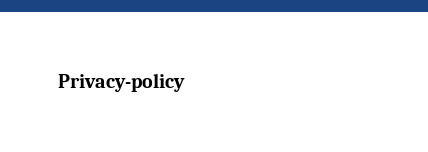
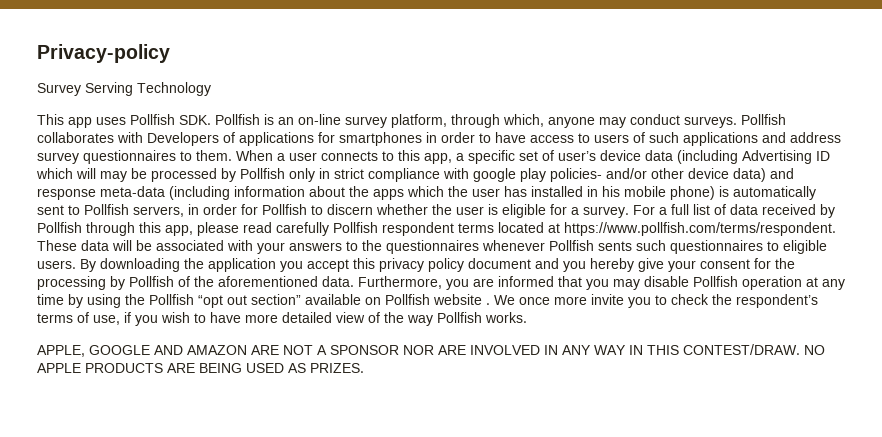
(185, 82) none -> [37,82,211,96] [37,114,786,128] [37,132,841,146] [37,150,830,164] [36,168,794,182] [37,186,816,200] [37,204,835,218] [37,222,836,236] [37,240,827,254] [37,258,795,272] [37,276,845,290] [37,294,818,308] [37,312,527,326] [37,344,825,357] [37,363,364,373] // Survey Serving Technology // This app uses Pollfish SDK. Pollfish is an on-line survey platform, through which, anyone may conduct surveys. Pollfish collaborates with Developers of applications for smartphones in order to have access to users of such applications and address survey questionnaires to them. When a user connects to this app, a specific set of user’s device data (including Advertising ID which will may be processed by Pollfish only in strict compliance with google play policies- and/or other device data) and response meta-data (including information about the apps which the user has installed in his mobile phone) is automatically sent to Pollfish servers, in order for Pollfish to discern whether the user is eligible for a survey. For a full list of data received by Pollfish through this app, please read carefully Pollfish respondent terms located at https://www.pollfish.com/terms/respondent. These data will be associated with your answers to the questionnaires whenever Pollfish sents such questionnaires to eligible users. By downloading the application you accept this privacy policy document and you hereby give your consent for the processing by Pollfish of the aforementioned data. Furthermore, you are informed that you may disable Pollfish operation at any time by using the Pollfish “opt out section” available on Pollfish website . We once more invite you to check the respondent’s terms of use, if you wish to have more detailed view of the way Pollfish works. // APPLE, GOOGLE AND AMAZON ARE NOT A SPONSOR NOR ARE INVOLVED IN ANY WAY IN THIS CONTEST/DRAW. NO APPLE PRODUCTS ARE BEING USED AS PRIZES.

